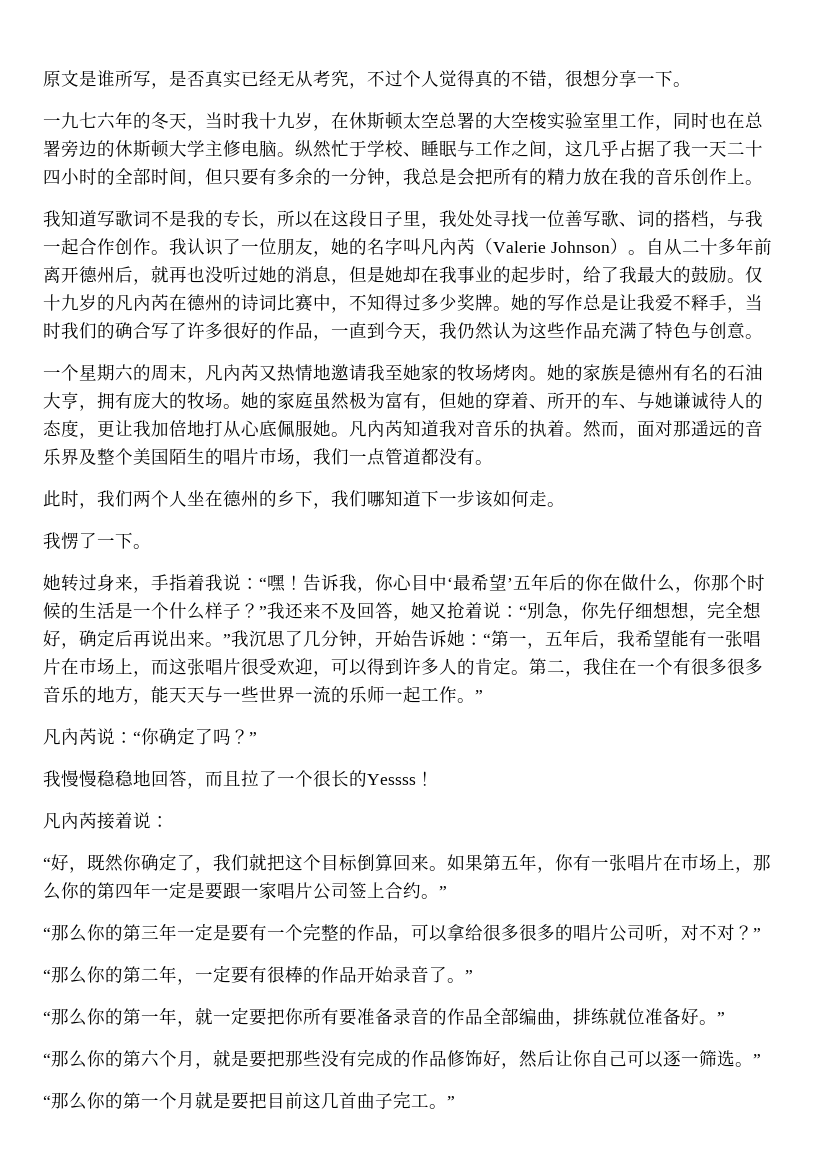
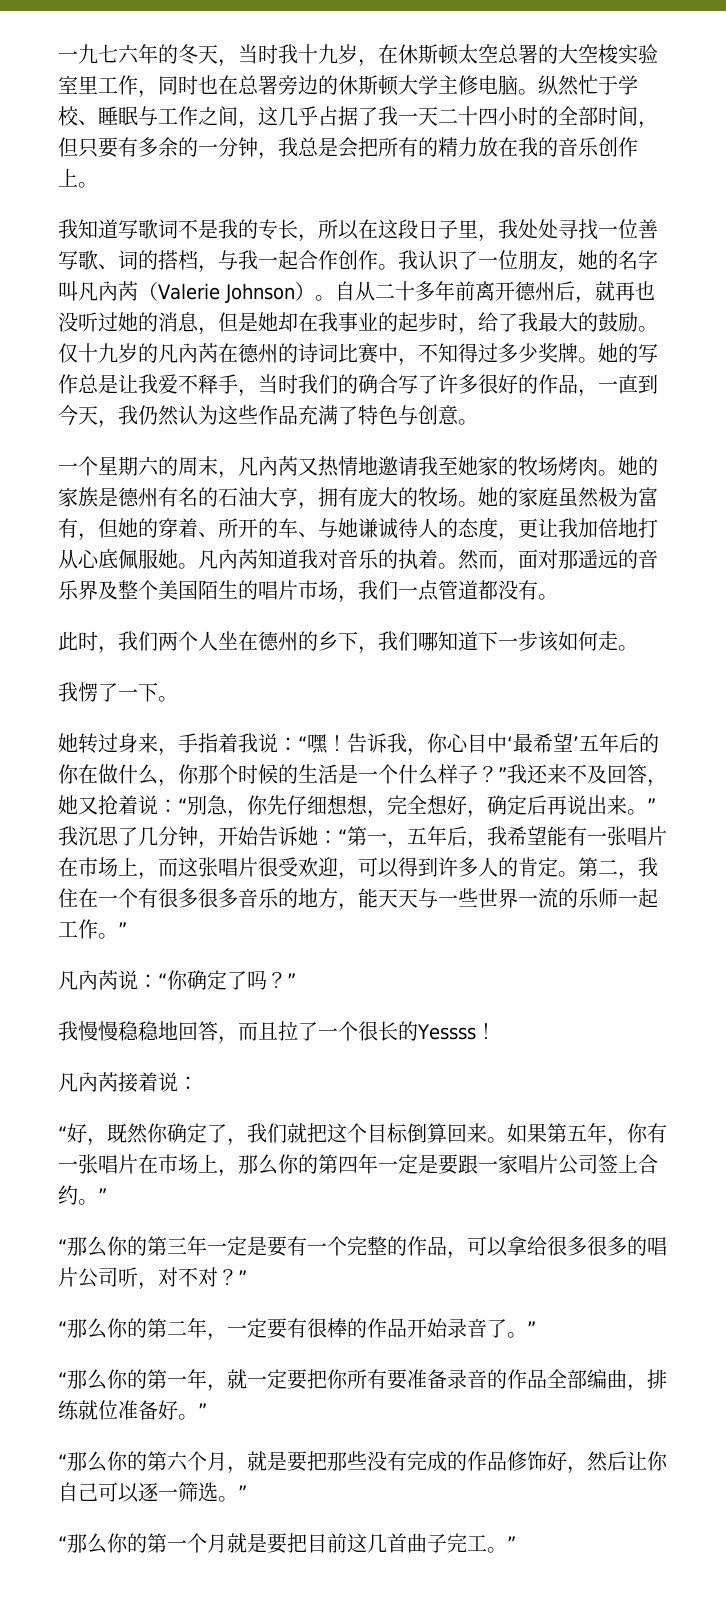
[43,69,691,89] 原文是谁所写，是否真实已经无从考究，不过个人觉得真的不错，很想分享一下。 // -> (58, 56) none

